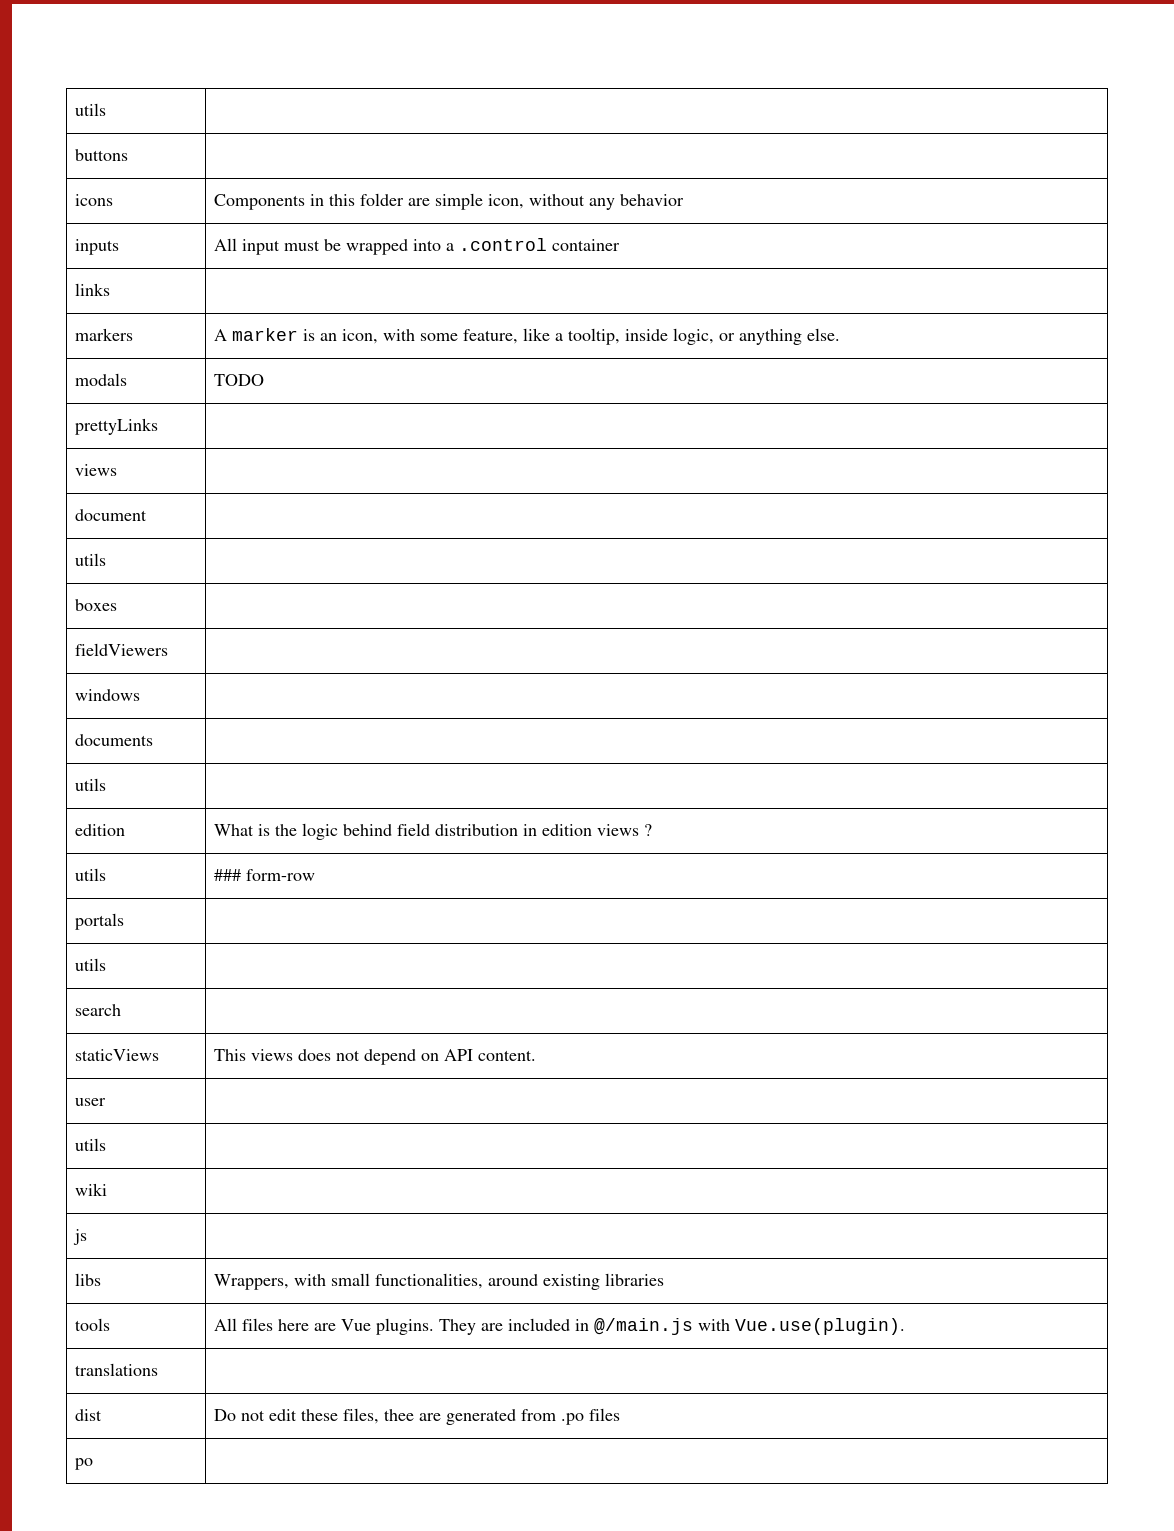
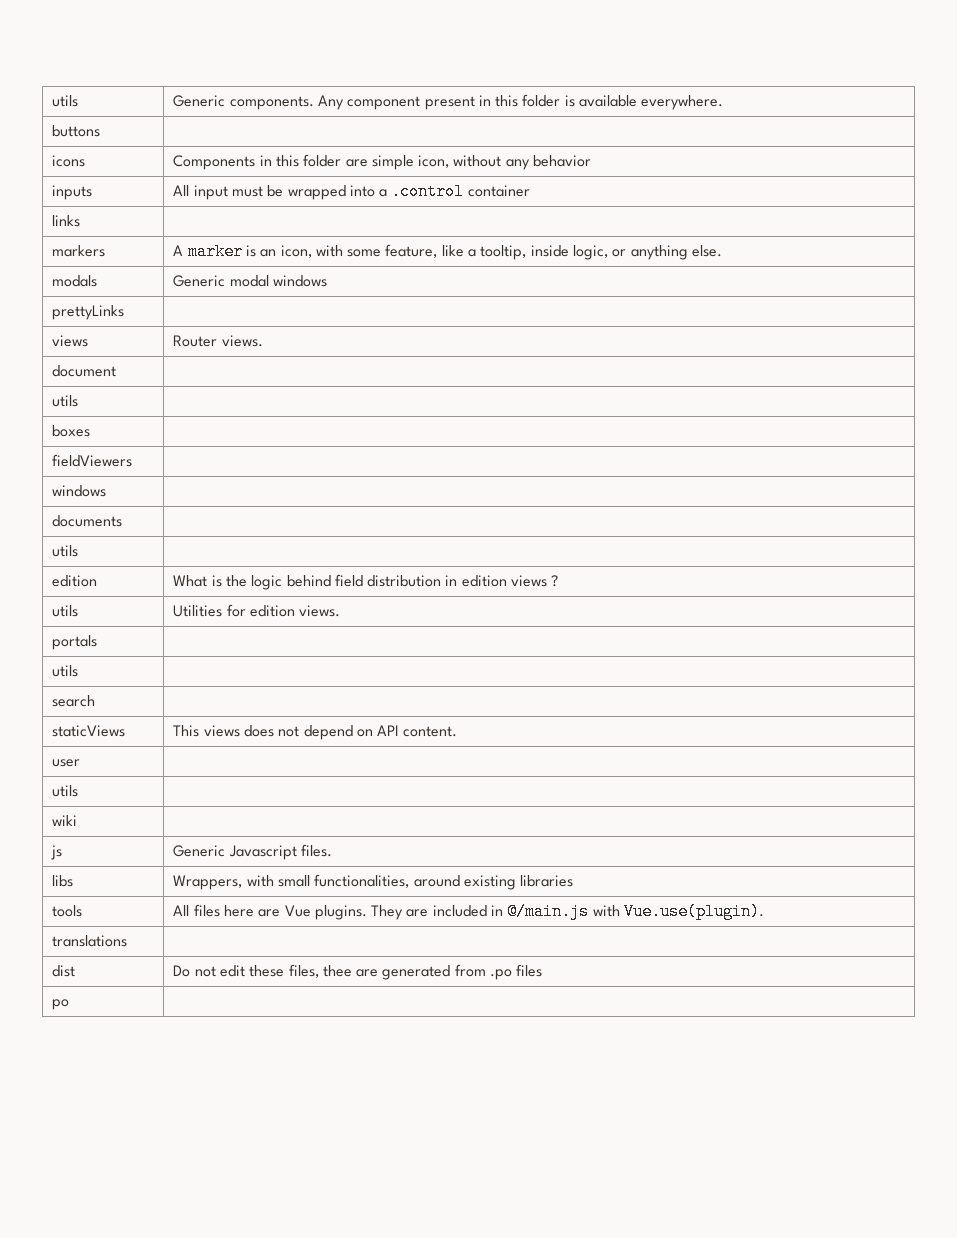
[75,103,107,116] utils | -> [52,95,79,107] [173,94,724,110] utils | Generic components. Any component present in this folder is available everywhere.
[214,374,265,386] TODO -> [173,275,327,287] Generic modal windows
(118, 470) none -> [173,335,263,347] Router views.
[214,869,316,881] ### form-row -> [173,604,341,617] Utilities for edition views.
(88, 1237) none -> [173,844,332,860] Generic Javascript files.

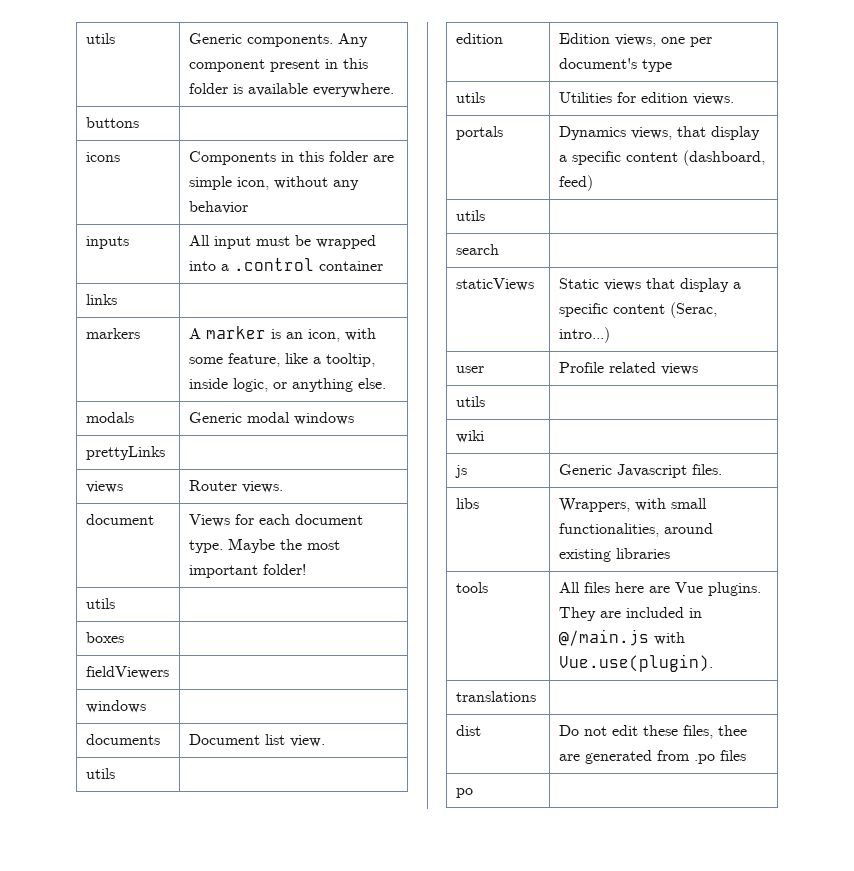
(117, 371) none -> [188,514,363,527] [188,538,340,553] [188,564,306,578] Views for each document type. Maybe the most important folder!
(123, 521) none -> [188,734,325,747] Document list view.
[173,574,559,590] What is the logic behind field distribution in edition views ? -> [558,33,712,47] [558,58,672,72] Edition views, one per document's type
[52,665,79,677] [52,695,96,707] [52,725,126,737] [173,725,458,740] [52,759,81,767] // utils | // search | // staticViews | This views does not depend on API content. // user | -> [558,126,760,140] [558,150,765,166] [558,175,593,191] [455,210,485,221] [455,244,499,255] [455,278,534,291] [558,278,741,292] [558,302,717,318] [558,327,610,343] [455,366,484,373] [558,362,698,375] Dynamics views, that display a specific content (dashboard, feed) // utils | // search | // staticViews | Static views that display a specific content (Serac, intro...) // user | Profile related views

